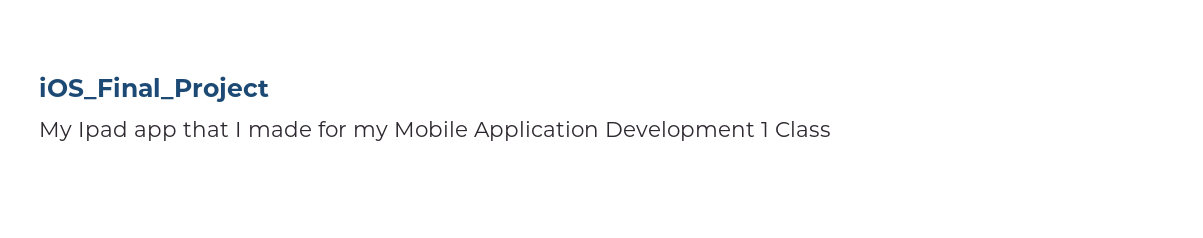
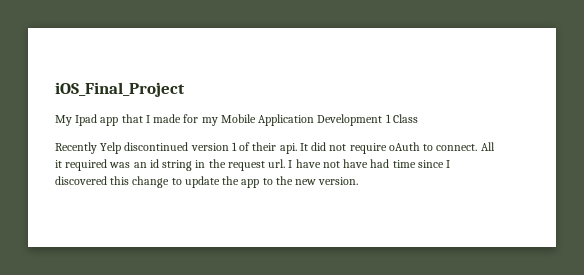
(831, 129) none -> [55,142,495,154] [55,159,451,171] [55,176,359,188] // Recently Yelp discontinued version 1 of their api. It did not require oAuth to connect. All it required was an id string in the request url. I have not have had time since I discovered this change to update the app to the new version.

